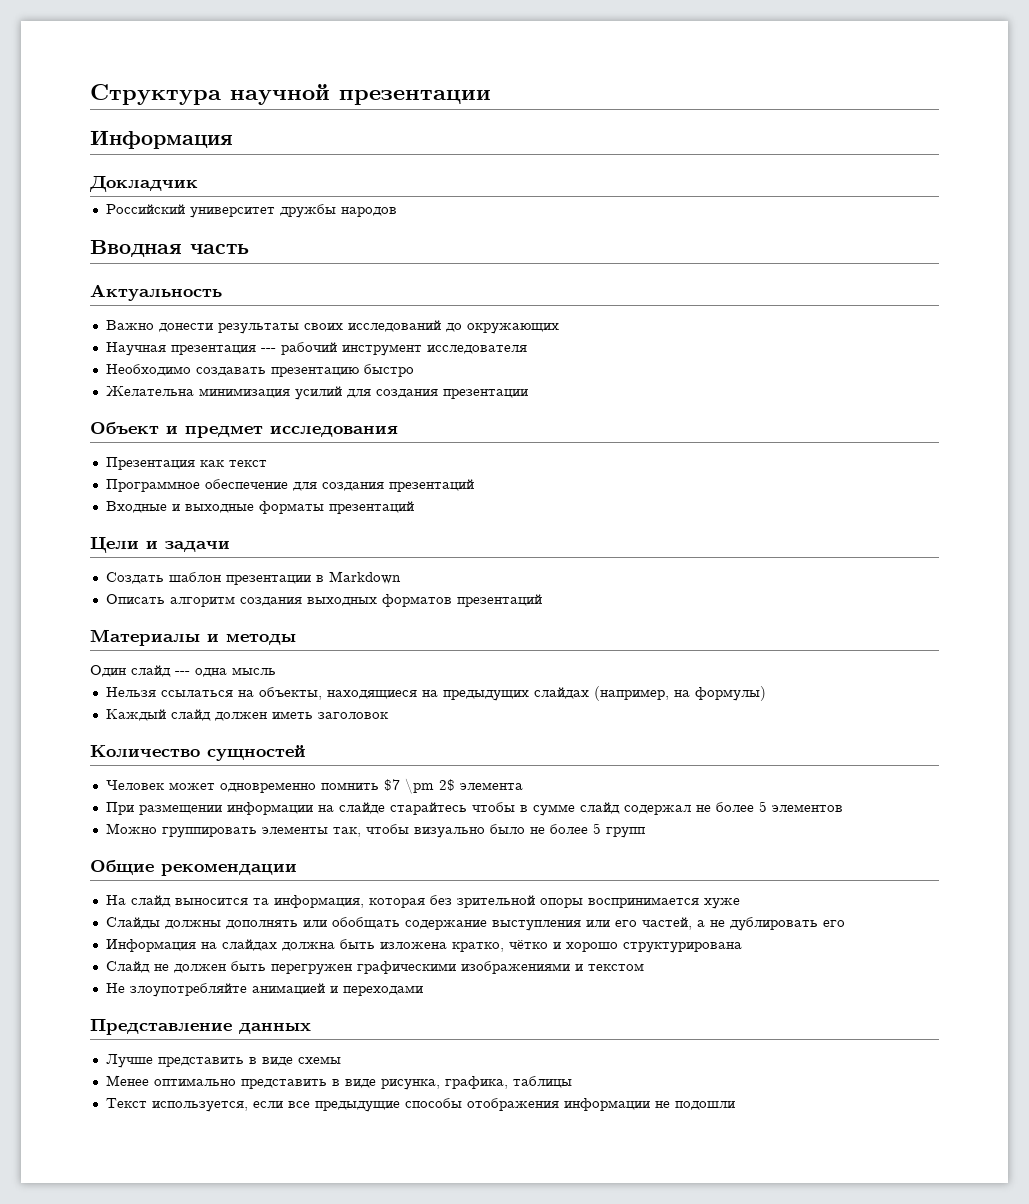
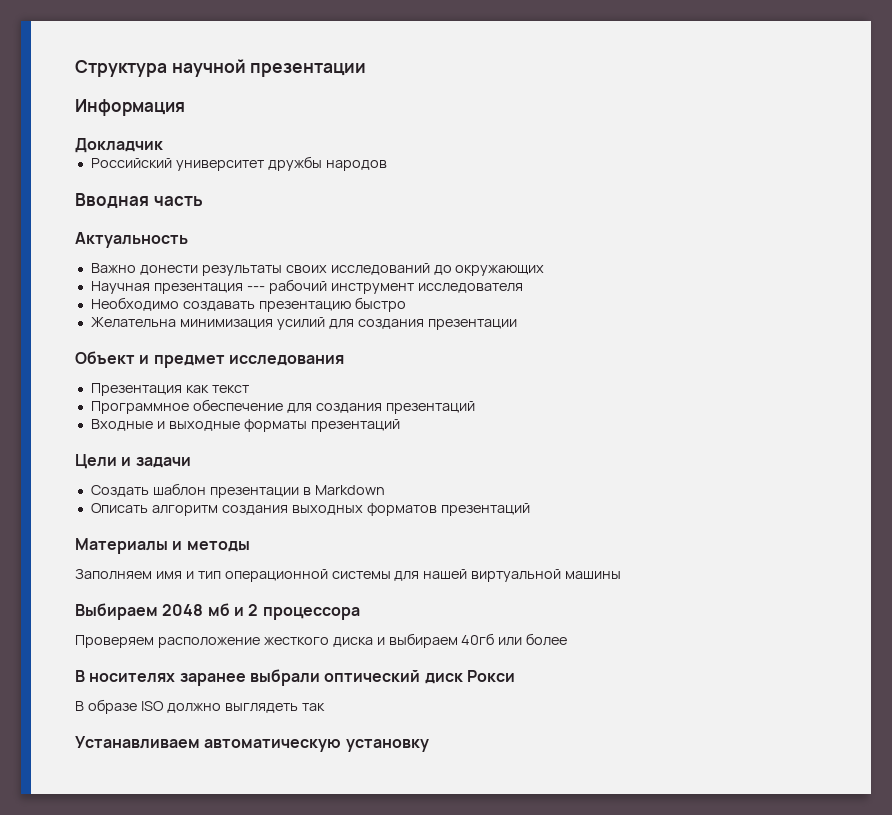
[90,665,276,677] [105,686,766,701] [105,709,389,721] [90,745,306,761] [105,778,523,794] [105,801,843,816] [105,823,645,838] [90,860,297,876] [105,895,740,909] [105,917,845,931] [105,939,742,953] [105,961,644,975] [105,983,423,997] [90,1019,311,1035] [105,1054,341,1068] [105,1075,572,1090] [105,1098,735,1112] Один слайд --- одна мысль // Нельзя ссылаться на объекты, находящиеся на предыдущих слайдах (например, на формулы) // Каждый слайд должен иметь заголовок // Количество сущностей // Человек может одновременно помнить $7 \pm 2$ элемента // При размещении информации на слайде старайтесь чтобы в сумме слайд содержал не более 5 элементов // Можно группировать элементы так, чтобы визуально было не более 5 групп // Общие рекомендации // На слайд выносится та информация, которая без зрительной опоры воспринимается хуже // Слайды должны дополнять или обобщать содержание выступления или его частей, а не дублировать его // Информация на слайдах должна быть изложена кратко, чётко и хорошо структурирована // Слайд не должен быть перегружен графическими изображениями и текстом // Не злоупотребляйте анимацией и переходами // Представление данных // Лучше представить в виде схемы // Менее оптимально представить в виде рисунка, графика, таблицы // Текст используется, если все предыдущие способы отображения информации не подошли -> [75,569,622,582] [75,603,360,620] [75,633,568,648] [75,669,515,686] [75,699,325,714] [75,736,429,752] Заполняем имя и тип операционной системы для нашей виртуальной машины // Выбираем 2048 мб и 2 процессора // Проверяем расположение жесткого диска и выбираем 40гб или более // В носителях заранее выбрали оптический диск Рокси // В образе ISO должно выглядеть так // Устанавливаем автоматическую установку

